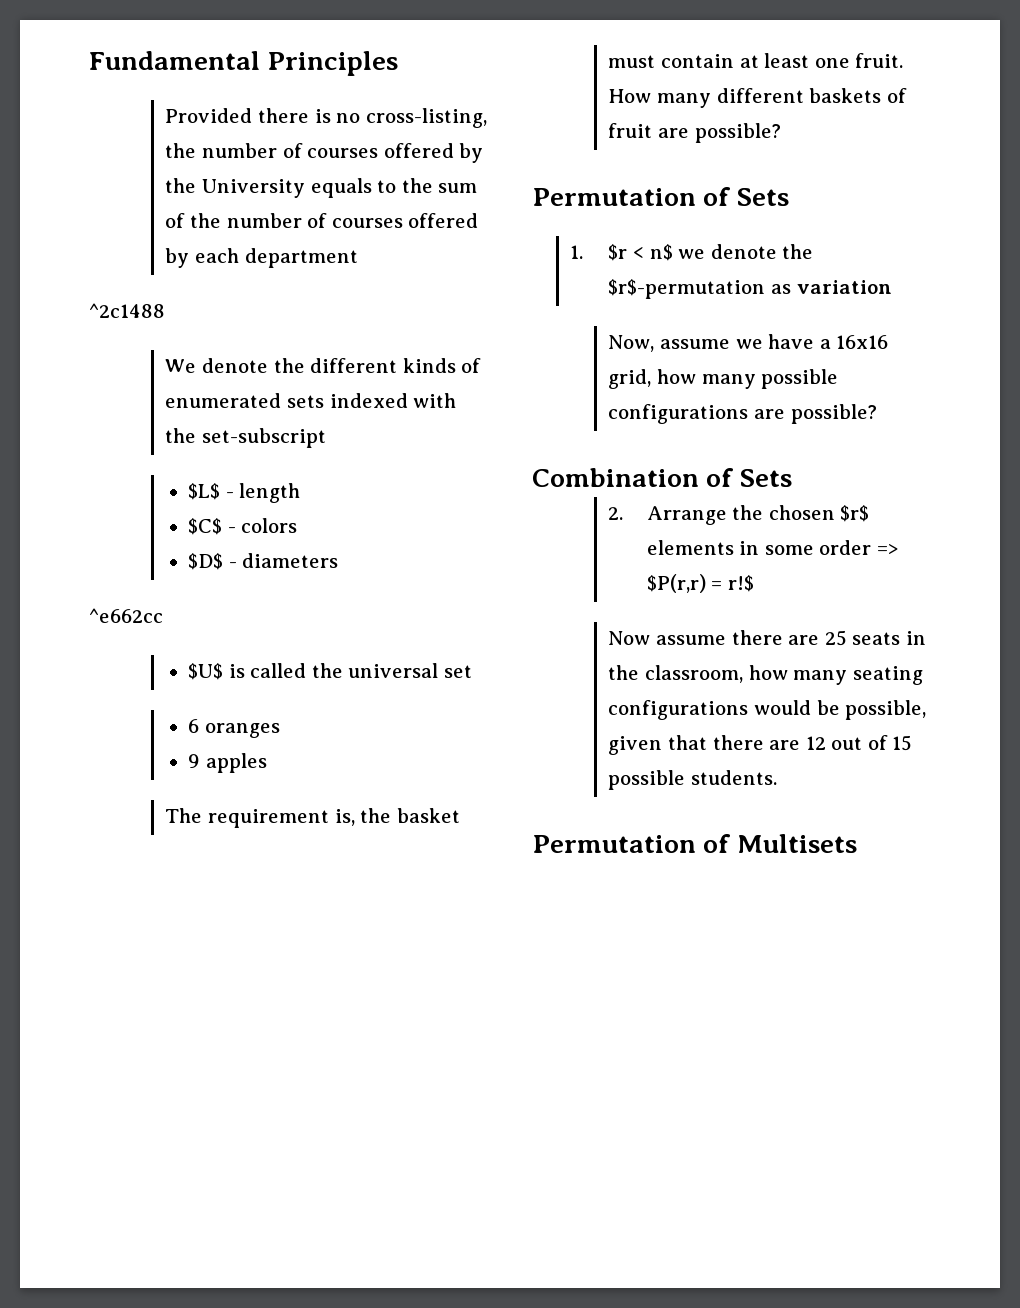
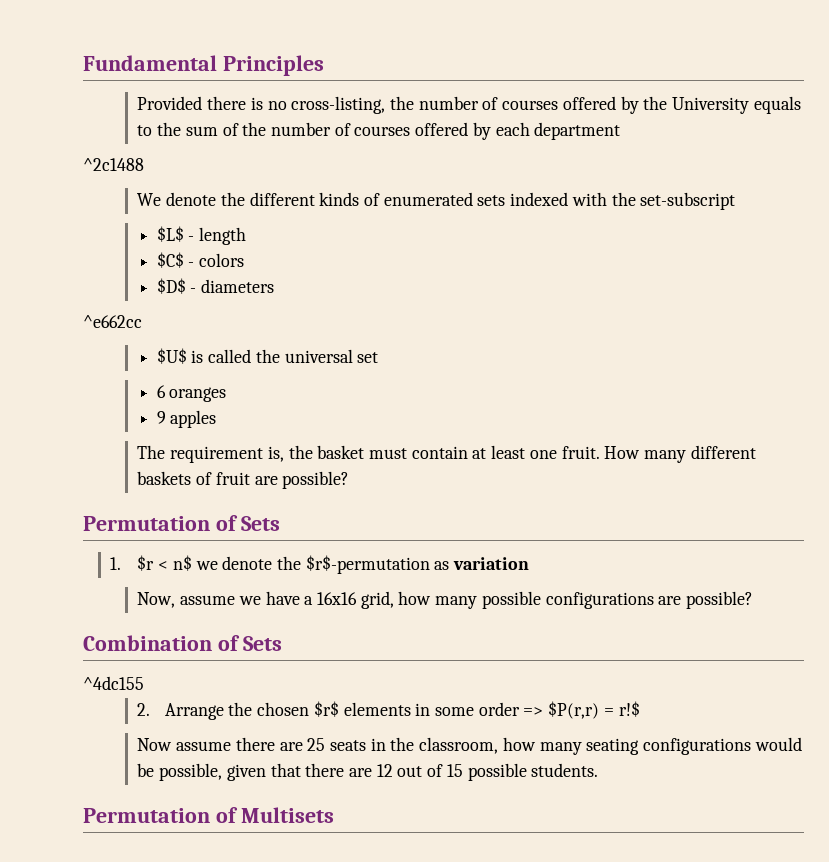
(792, 478) none -> [83,676,144,690] // ^4dc155

